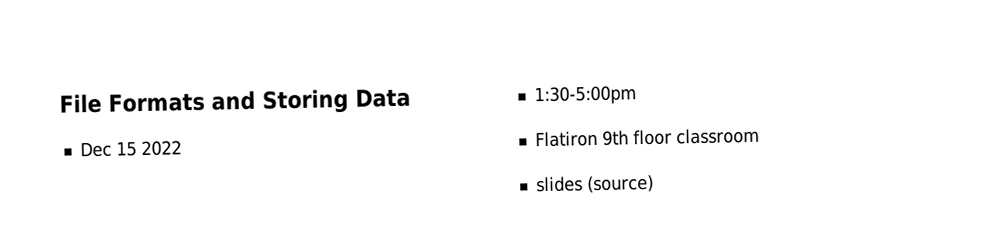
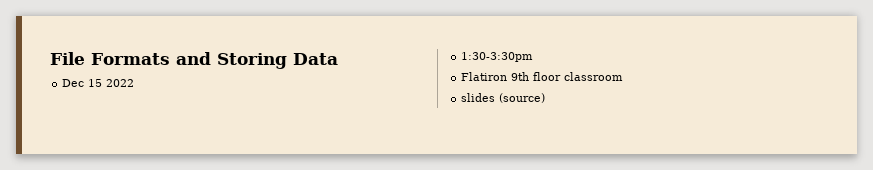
[533,85,637,106] 1:30-5:00pm -> [461,52,534,62] 1:30-3:30pm

